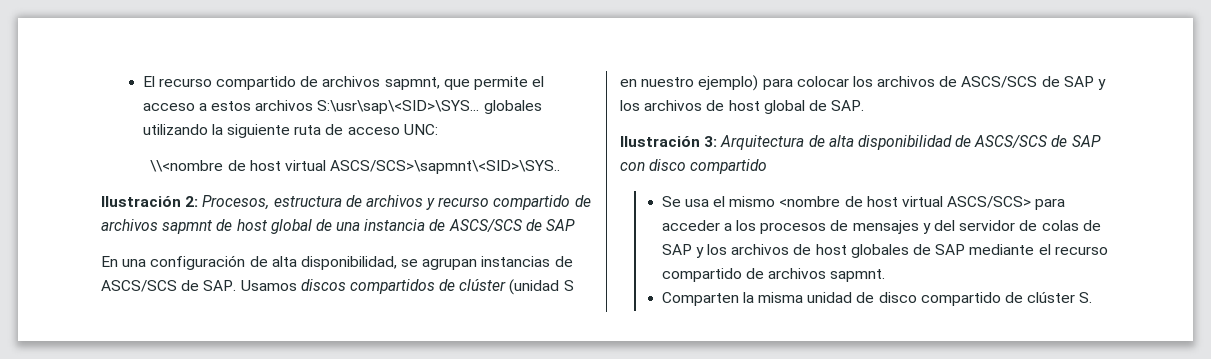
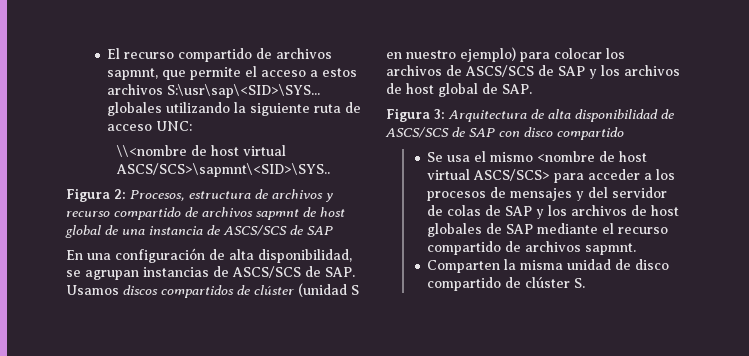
[101,196,181,207] Ilustración -> [66,188,110,202] Figura
[620,136,700,147] Ilustración -> [386,108,430,122] Figura

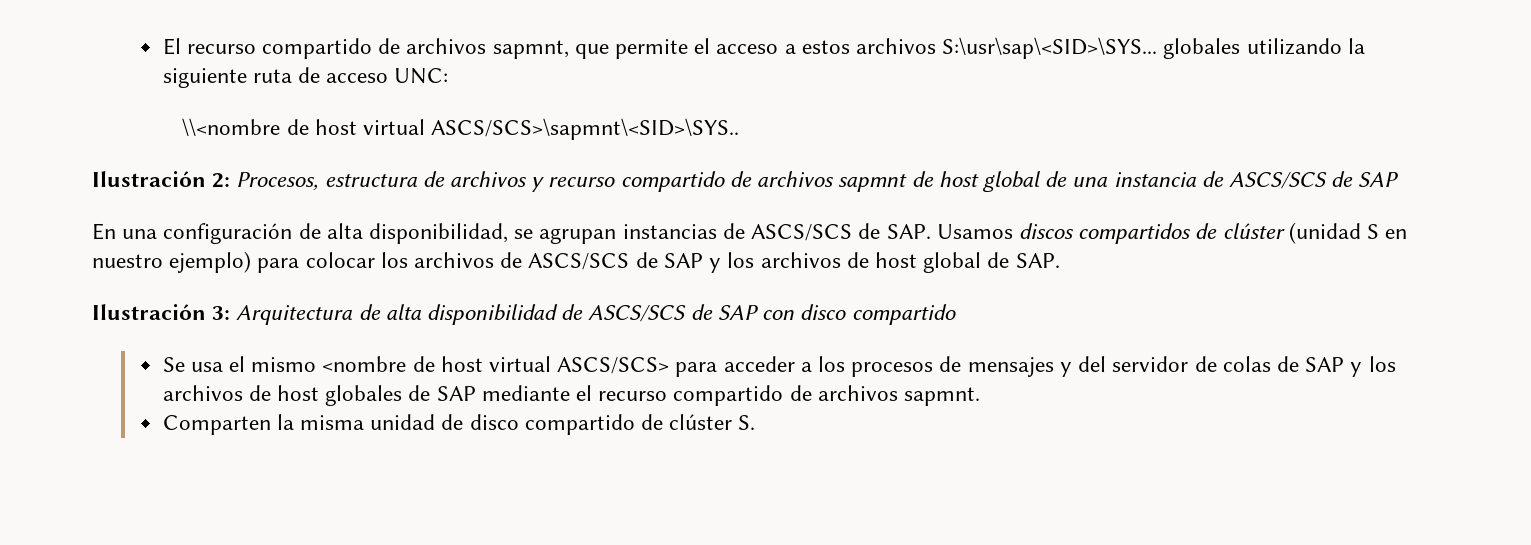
[66,188,110,202] Figura -> [92,171,206,187] Ilustración
[386,108,430,122] Figura -> [92,304,206,320] Ilustración

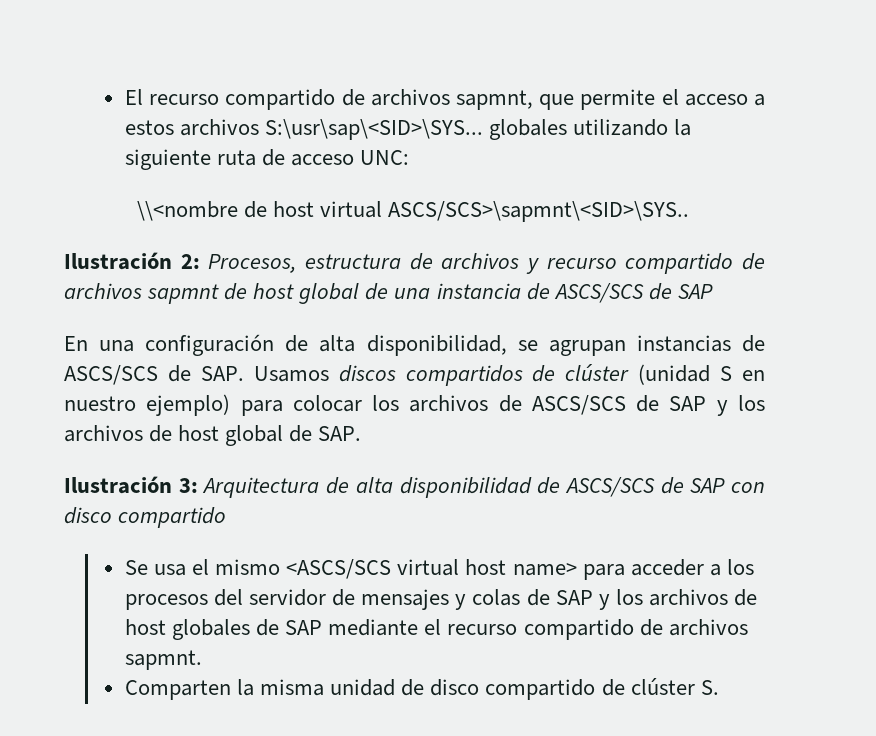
[322,356,670,374] <nombre de host virtual ASCS/SCS> -> [286,559,577,579] <ASCS/SCS virtual host name>
(934, 369) none -> [214,589,327,606] del servidor
[1078,356,1217,372] del servidor de -> (467, 602) none

